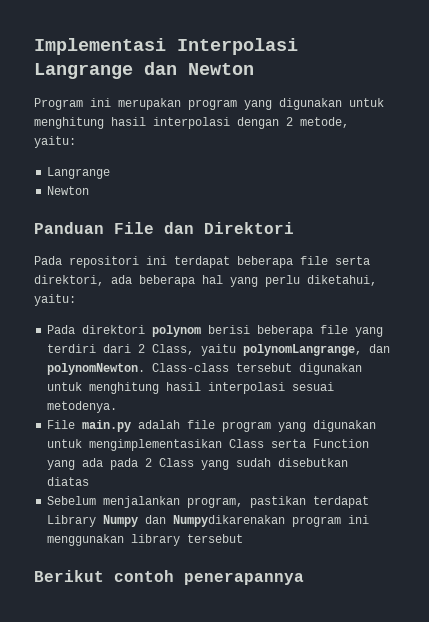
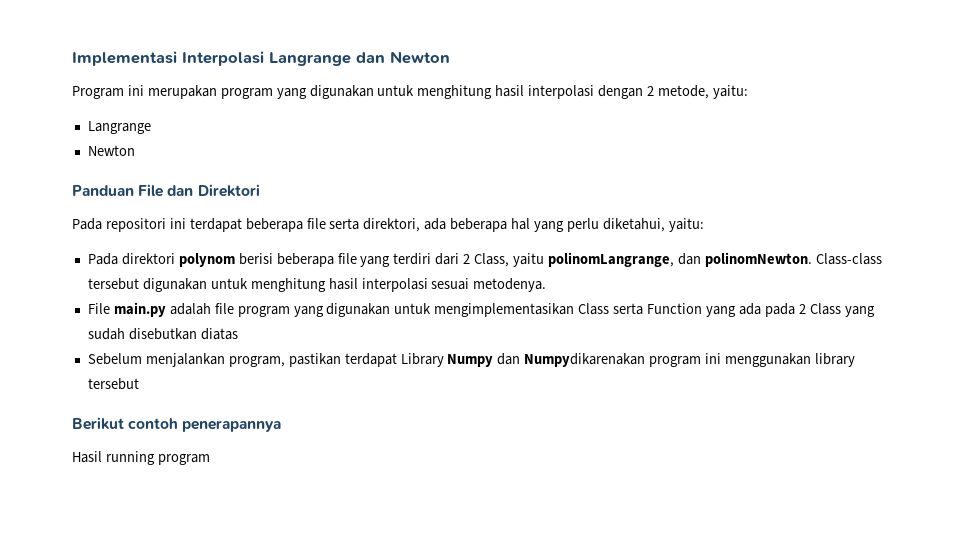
[243,344,391,356] [47,363,146,375] polynomLangrange, dan polynomNewton. -> [547,252,812,267] polinomLangrange, dan polinomNewton.
(304, 578) none -> [72,451,210,465] // Hasil running program

